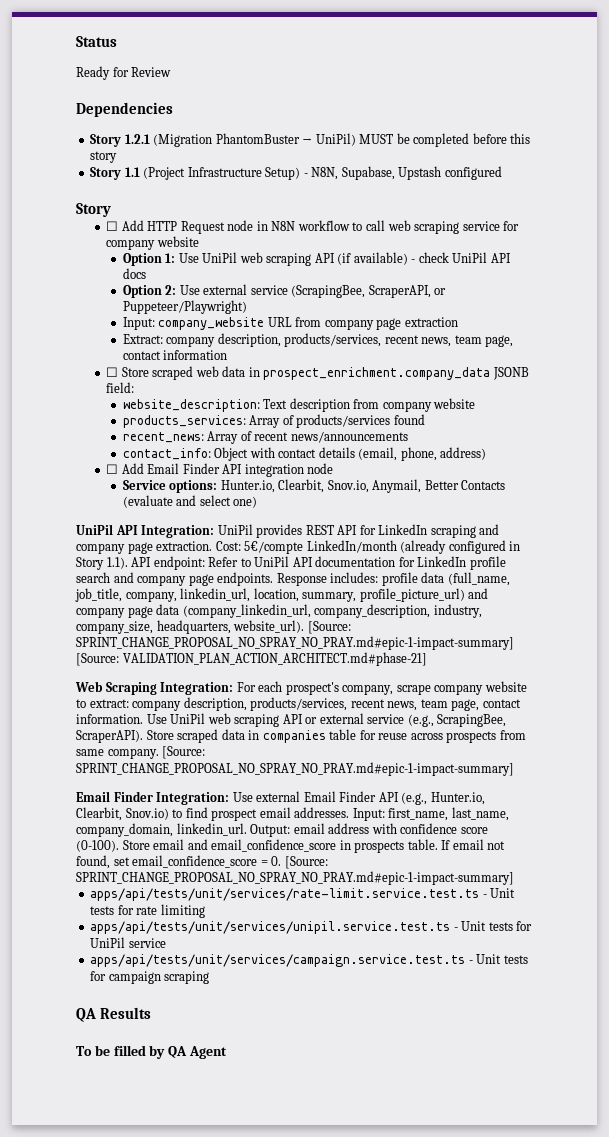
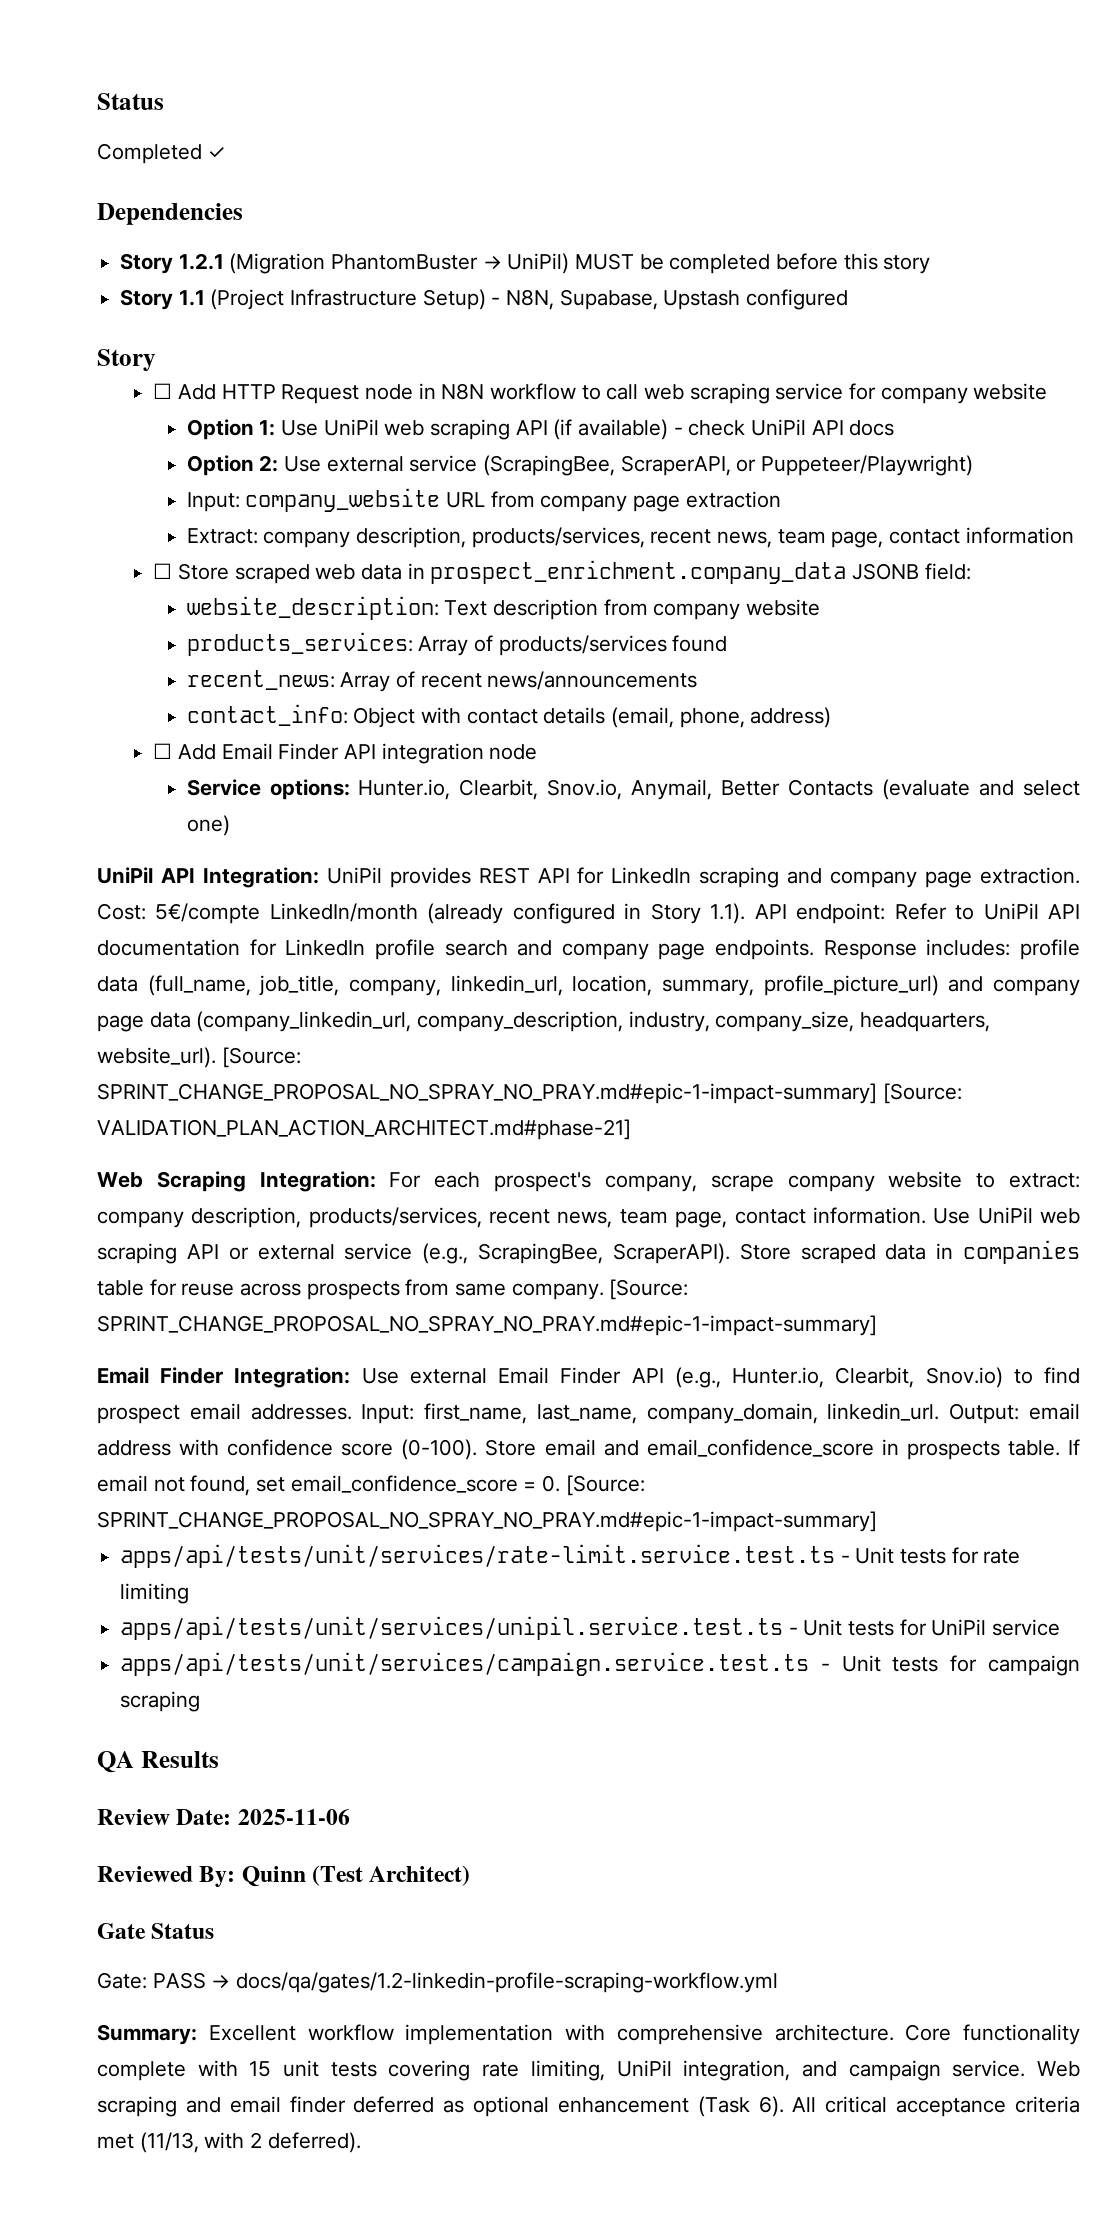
[76,36,117,47] [76,66,172,80] Status // Ready for Review -> [97,93,164,110] [97,143,226,164] Status // Completed ✓
[76,1045,227,1059] To be filled by QA Agent -> [97,1809,350,1825] [97,1865,471,1887] [97,1923,215,1939] [97,1972,779,1993] [97,2024,1080,2045] [97,2060,1080,2081] [97,2096,1080,2117] [97,2132,361,2153] Review Date: 2025-11-06 // Reviewed By: Quinn (Test Architect) // Gate Status // Gate: PASS → docs/qa/gates/1.2-linkedin-profile-scraping-workflow.yml // Summary: Excellent workflow implementation with comprehensive architecture. Core functionality complete with 15 unit tests covering rate limiting, UniPil integration, and campaign service. Web scraping and email finder deferred as optional enhancement (Task 6). All critical acceptance criteria met (11/13, with 2 deferred).

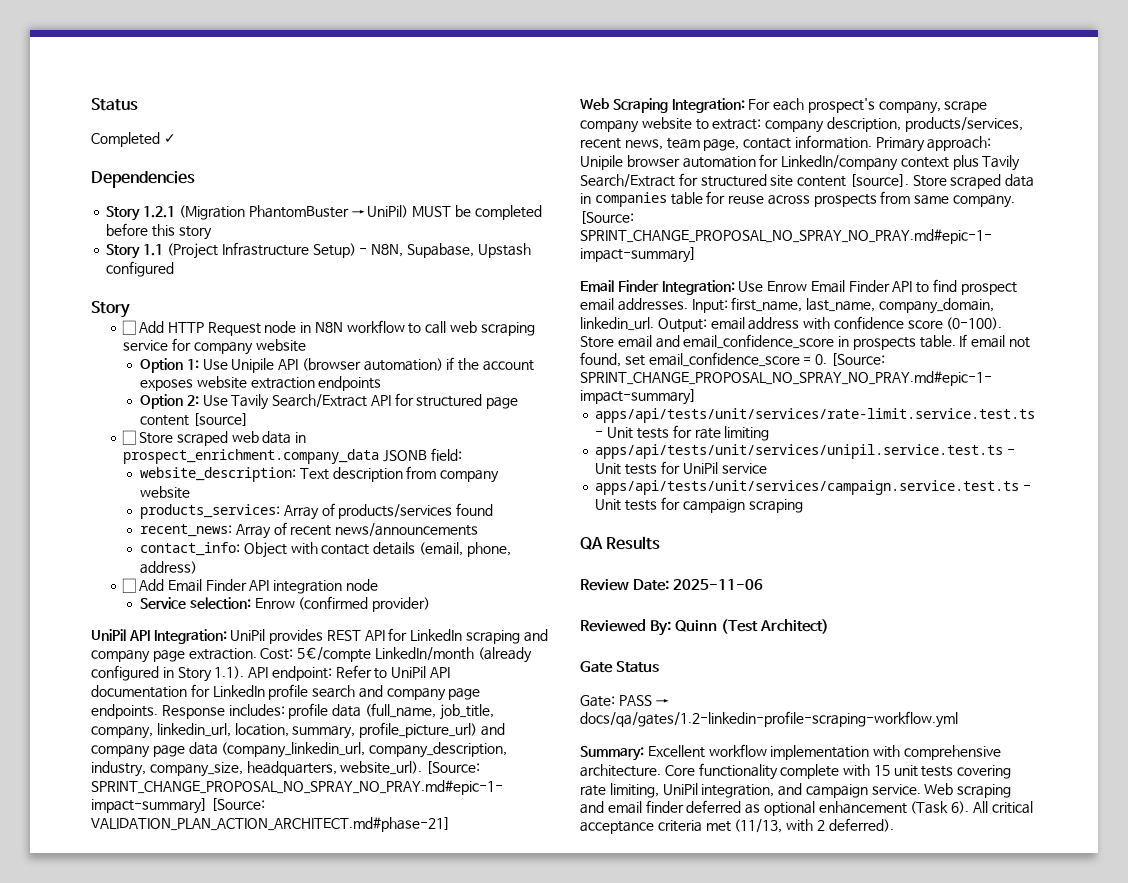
[323,419,895,440] [186,455,973,476] [186,488,781,512] [186,527,1074,548] UniPil web scraping API (if available) - check UniPil API docs // Option 2: Use external service (ScrapingBee, ScraperAPI, or Puppeteer/Playwright) // Input: company_website URL from company page extraction // Extract: company description, products/services, recent news, team page, contact information -> [231,357,535,373] [139,376,382,391] [139,393,519,410] [139,413,248,426] Unipile API (browser automation) if the account exposes website extraction endpoints // Option 2: Use Tavily Search/Extract API for structured page content [source]
[269,779,1080,800] [186,815,230,836] options: Hunter.io, Clearbit, Snov.io, Anymail, Better Contacts (evaluate and select one) -> [189,596,431,612] selection: Enrow (confirmed provider)
[933,1207,1080,1224] [97,1243,730,1264] Use UniPil web scraping API or external service (e.g., ScrapingBee, ScraperAPI). -> [875,136,992,152] [580,154,1021,171] [580,173,909,188] Primary approach: Unipile browser automation for LinkedIn/company context plus Tavily Search/Extract for structured site content [source].
[409,1367,1003,1388] external Email Finder API (e.g., Hunter.io, Clearbit, Snov.io) -> [767,280,913,293] Enrow Email Finder API

